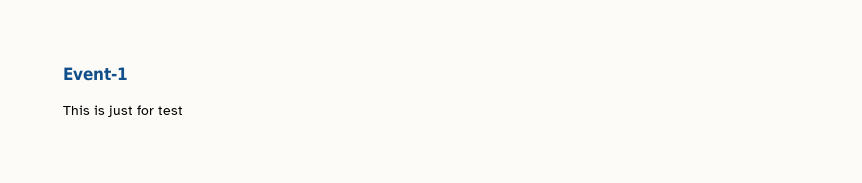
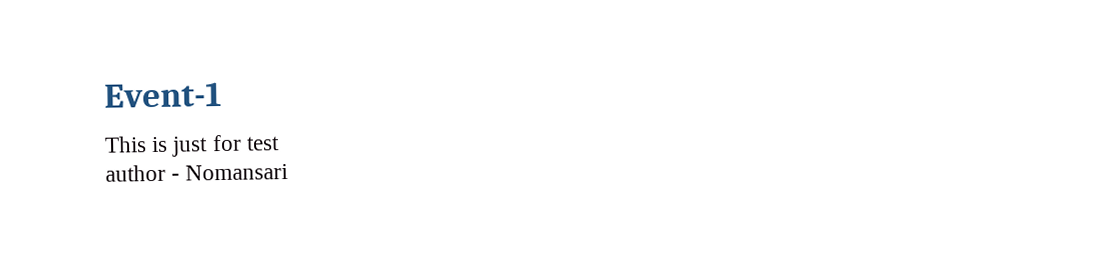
(183, 110) none -> [105,163,289,182] // author - Nomansari

